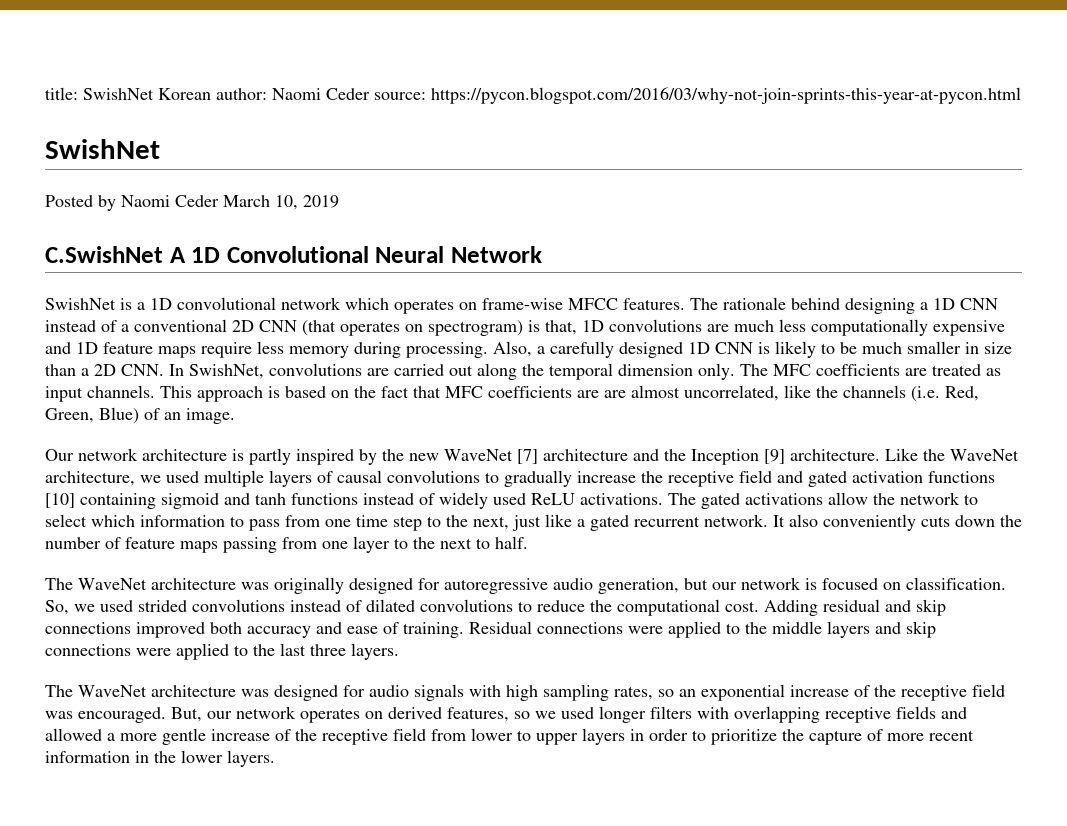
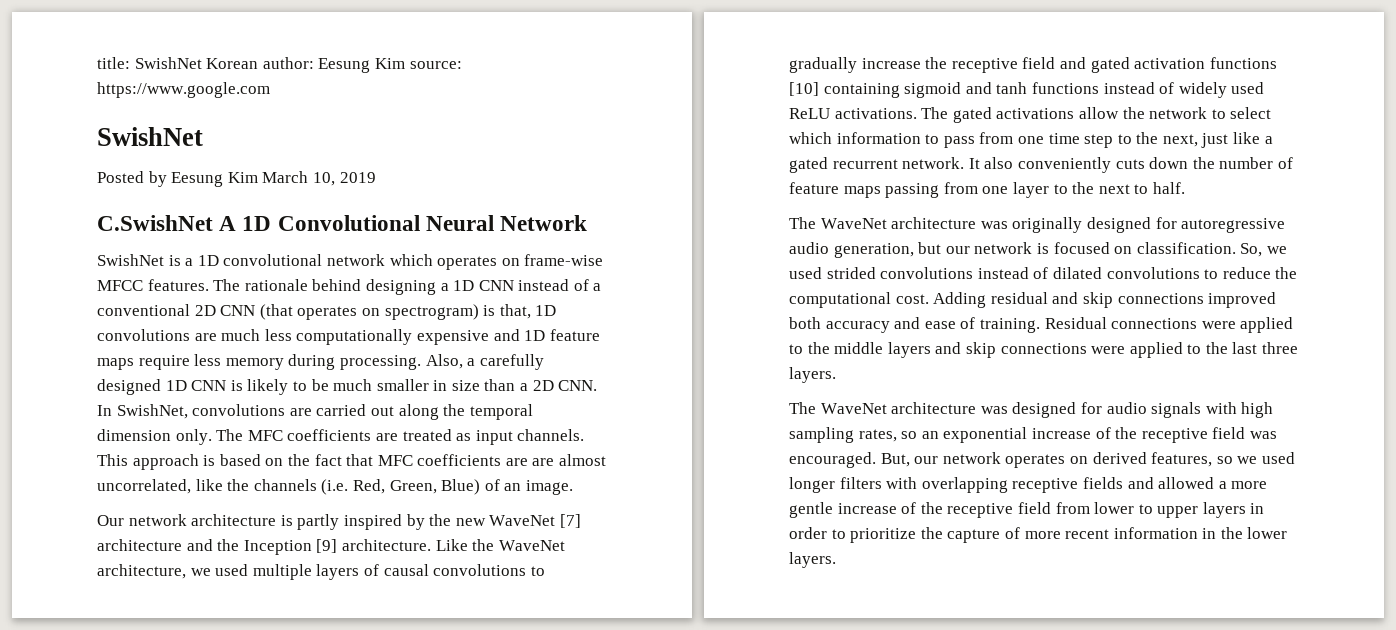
[272,87,1021,104] Naomi Ceder source: https://pycon.blogspot.com/2016/03/why-not-join-sprints-this-year-at-pycon.html -> [318,58,462,73] [97,82,270,98] Eesung Kim source: https://www.google.com
[121,195,219,207] Naomi Ceder -> [171,172,258,187] Eesung Kim

